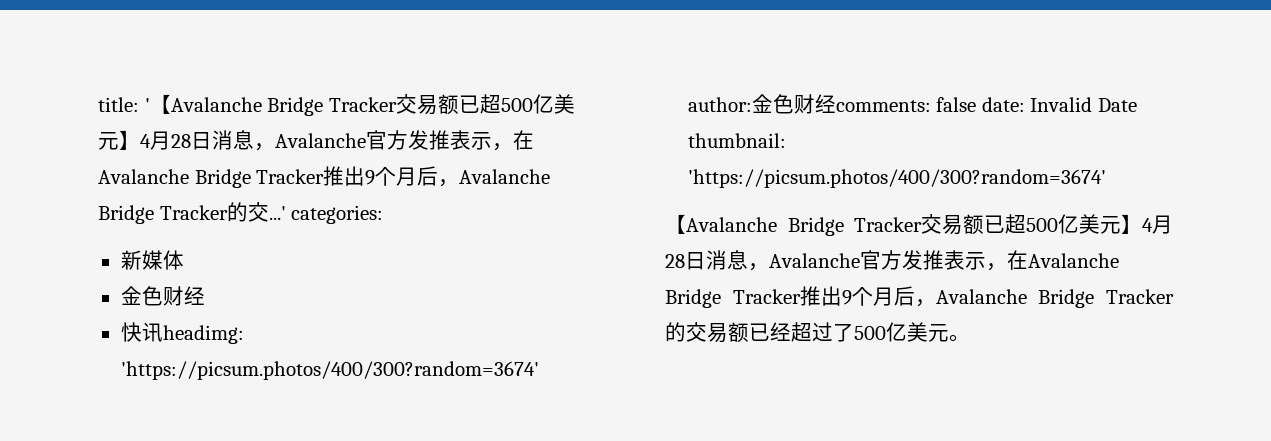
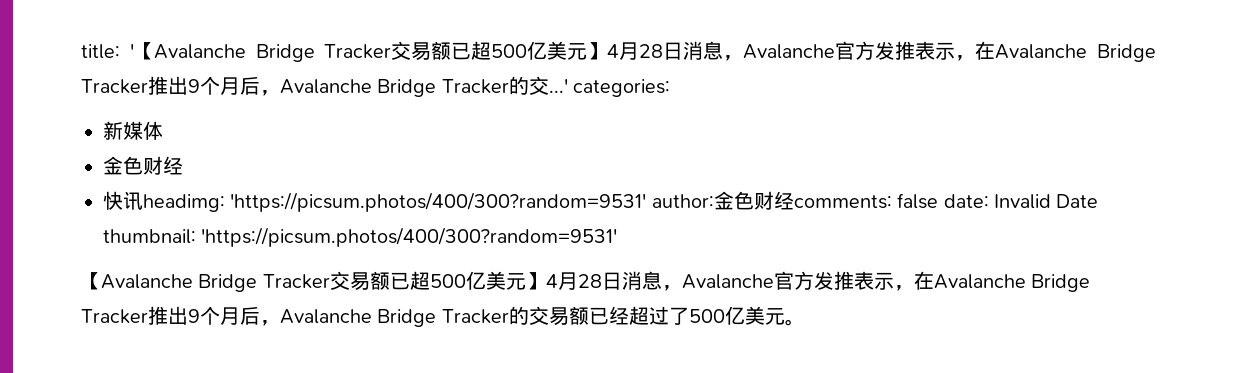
[120,361,539,380] 'https://picsum.photos/400/300?random=3674' -> [230,192,647,212] 'https://picsum.photos/400/300?random=9531'
[687,169,1106,188] 'https://picsum.photos/400/300?random=3674' -> [201,227,618,247] 'https://picsum.photos/400/300?random=9531'

